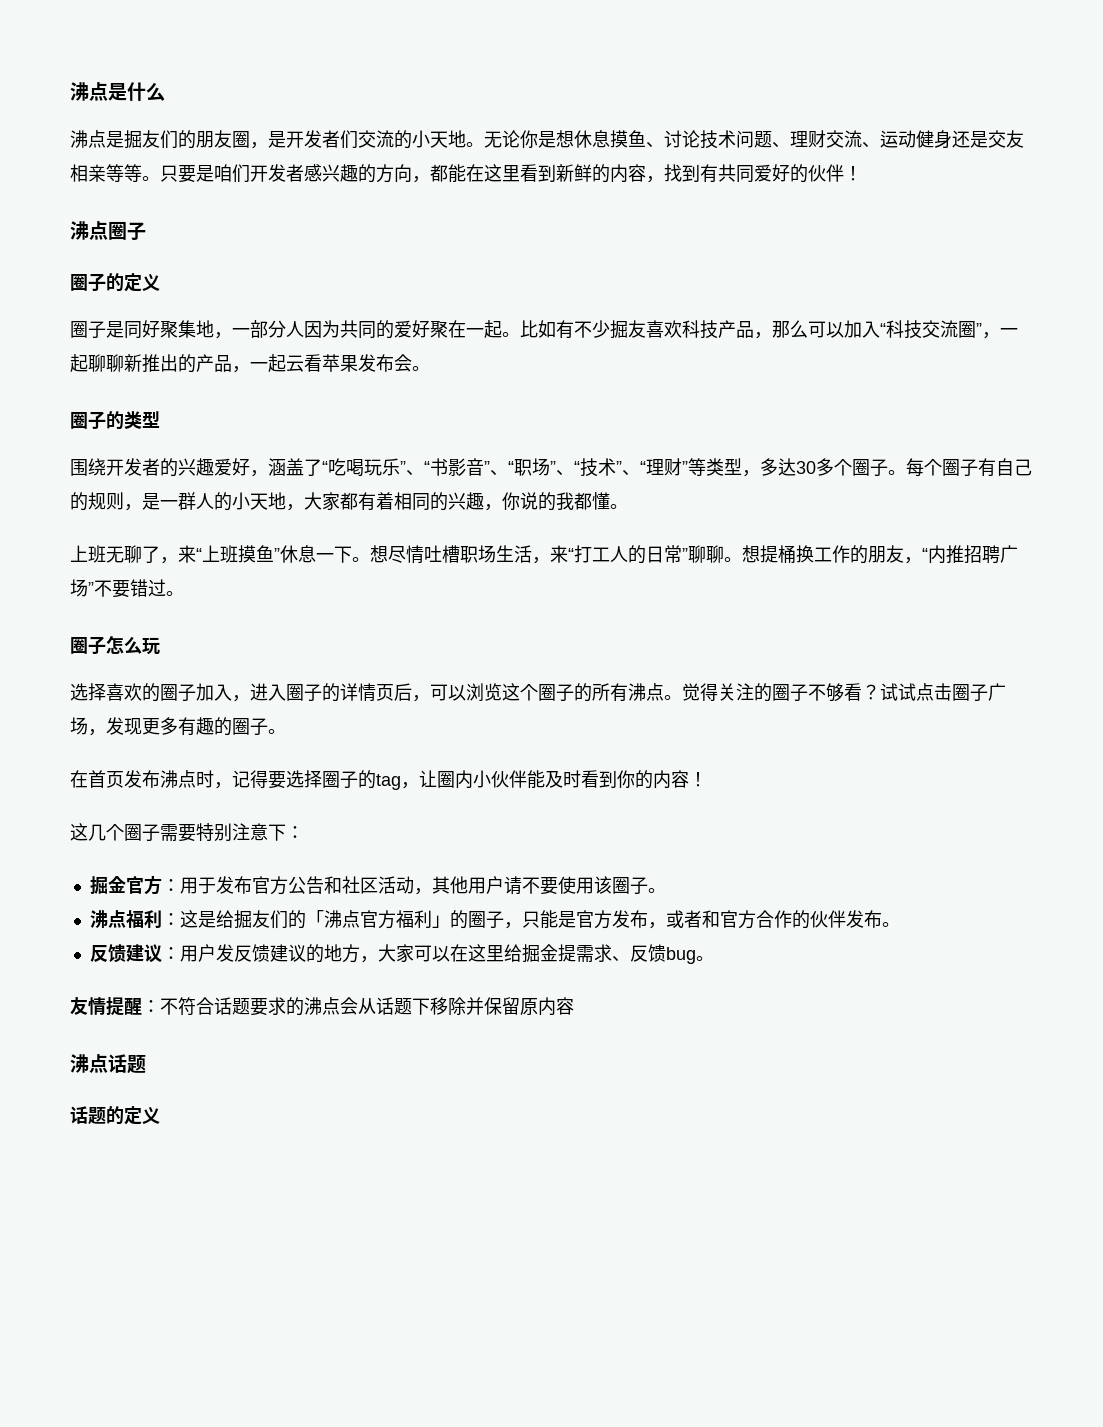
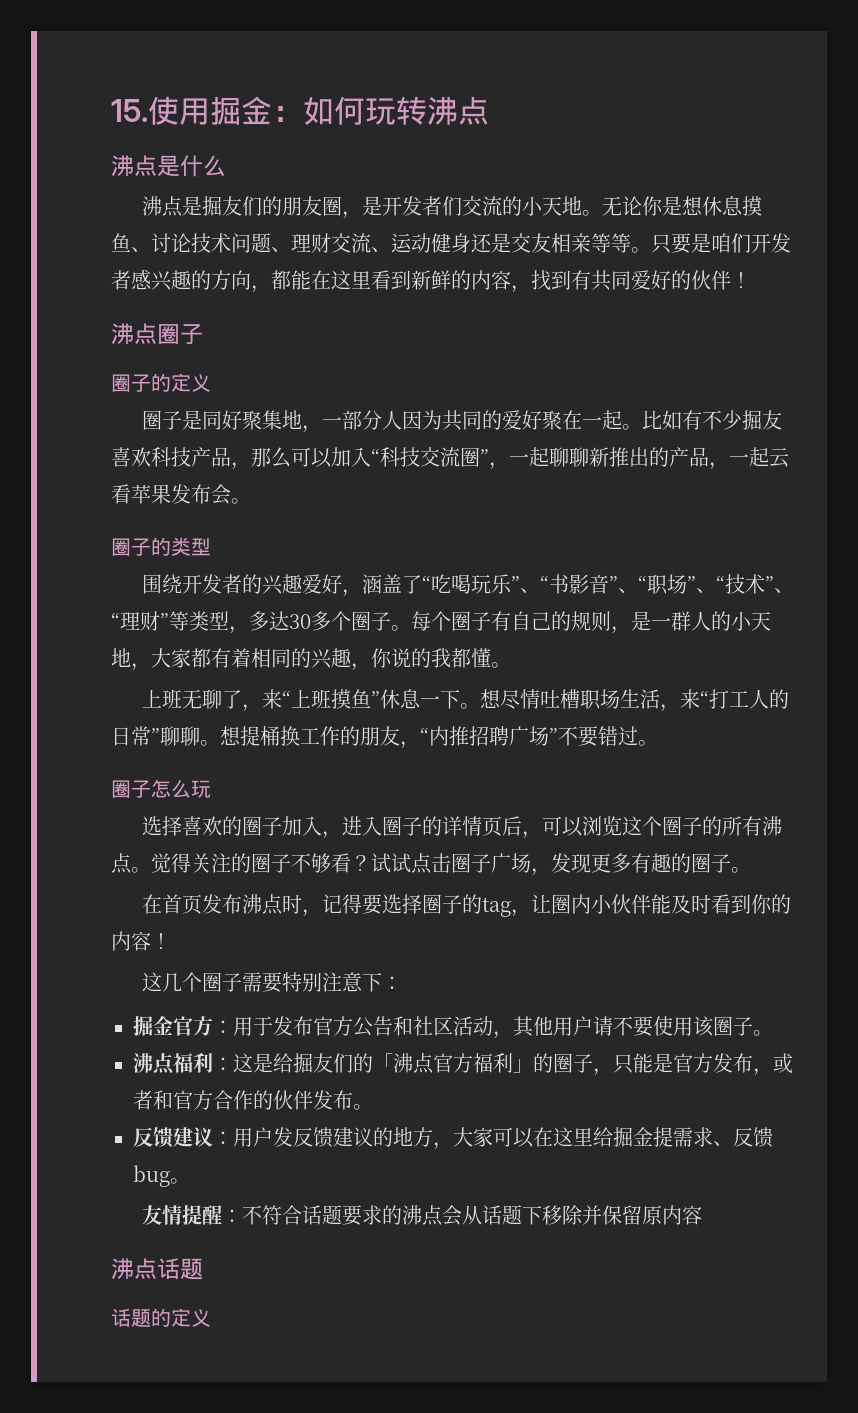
(70, 91) none -> [111,96,489,125] 15.使用掘金：如何玩转沸点 //

